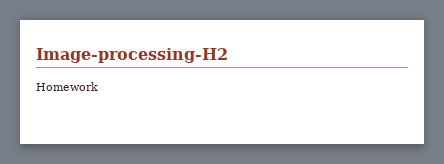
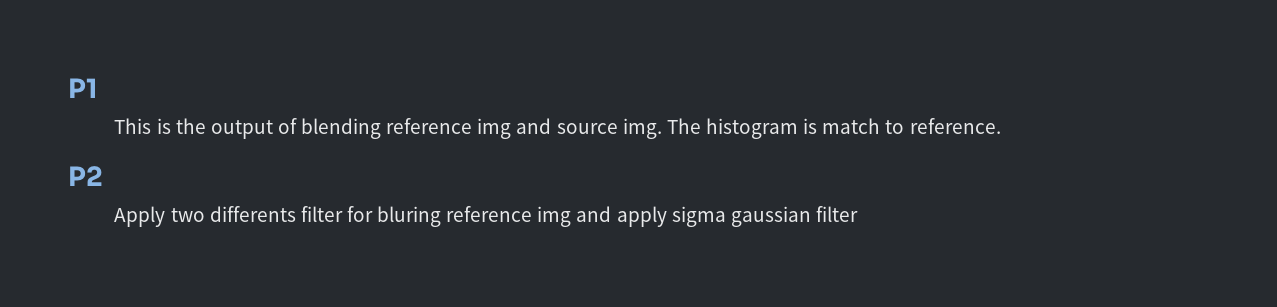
[36,48,228,63] [36,82,98,91] Image-processing-H2 // Homework -> [68,78,97,98] [114,118,1001,139] [68,166,103,186] [114,206,858,227] P1 // This is the output of blending reference img and source img. The histogram is match to reference. // P2 // Apply two differents filter for bluring reference img and apply sigma gaussian filter

